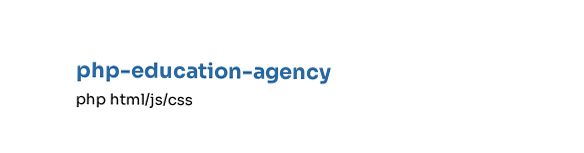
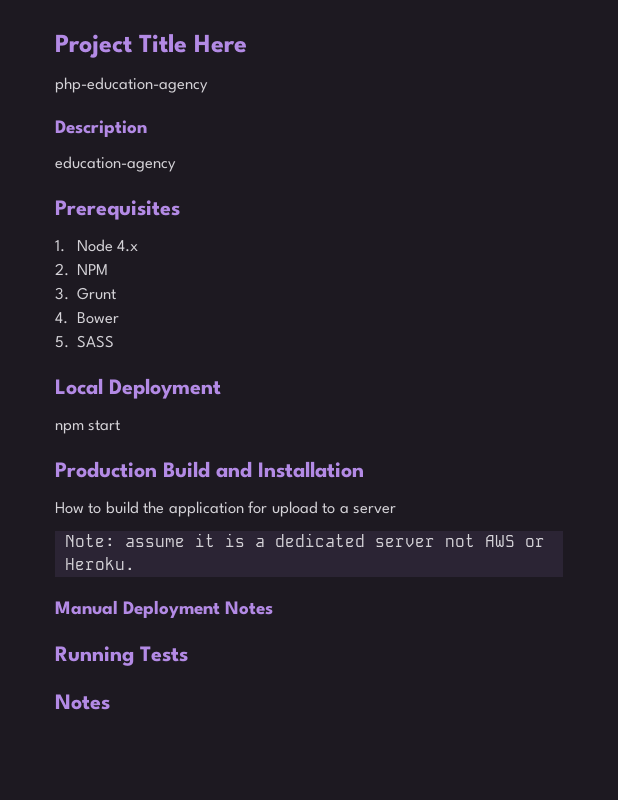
[75,60,332,85] [75,92,194,110] php-education-agency // php html/js/css -> [55,34,248,58] [55,77,208,93] [55,120,147,137] [55,156,176,172] [55,200,180,220] [55,239,139,252] [55,263,109,276] [55,287,117,300] [55,312,119,324] [55,335,115,348] [55,378,221,399] [55,420,121,434] [55,461,364,478] [55,501,397,517] [64,533,545,547] [64,557,135,570] [55,600,274,618] [55,646,188,666] [55,694,110,710] Project Title Here // php-education-agency // Description // education-agency // Prerequisites // 1. Node 4.x // 2. NPM // 3. Grunt // 4. Bower // 5. SASS // Local Deployment // npm start // Production Build and Installation // How to build the application for upload to a server // Note: assume it is a dedicated server not AWS or Heroku. // Manual Deployment Notes // Running Tests // Notes

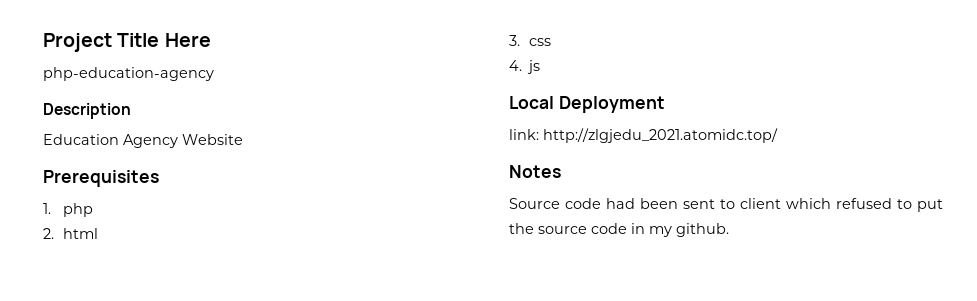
[55,156,176,172] education-agency -> [43,134,243,148] Education Agency Website
[76,239,139,252] Node 4.x -> [62,203,93,217] php
[77,264,109,275] NPM -> [62,228,98,239] html
[77,287,117,300] Grunt -> [528,38,551,46] css
[76,312,119,324] [55,335,115,348] Bower // 5. SASS -> [527,60,541,74] js
[55,420,121,434] [55,461,364,478] [55,501,397,517] [64,533,545,547] [64,557,135,570] [55,600,274,618] [55,646,188,666] [55,694,110,710] npm start // Production Build and Installation // How to build the application for upload to a server // Note: assume it is a dedicated server not AWS or Heroku. // Manual Deployment Notes // Running Tests // Notes -> [509,128,778,143] [509,165,561,178] [509,198,943,212] [509,223,729,237] link: http://zlgjedu_2021.atomidc.top/ // Notes // Source code had been sent to client which refused to put the source code in my github.

